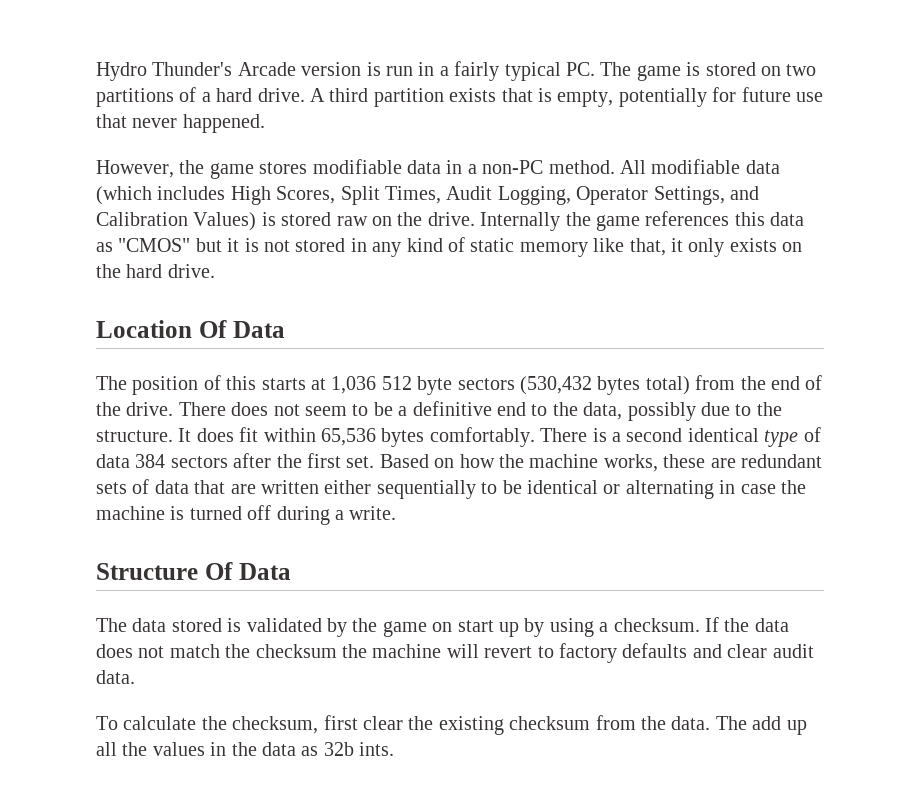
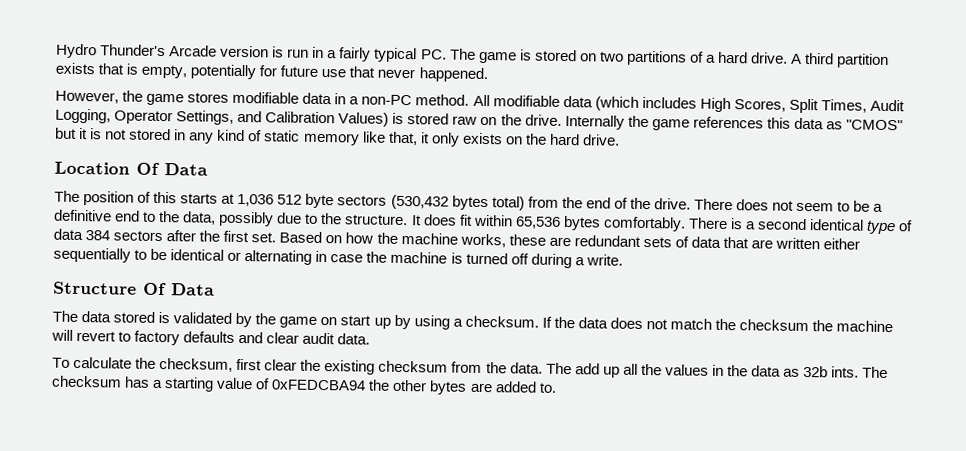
(395, 749) none -> [862,366,889,379] [51,375,557,395] The checksum has a starting value of 0xFEDCBA94 the other bytes are added to.

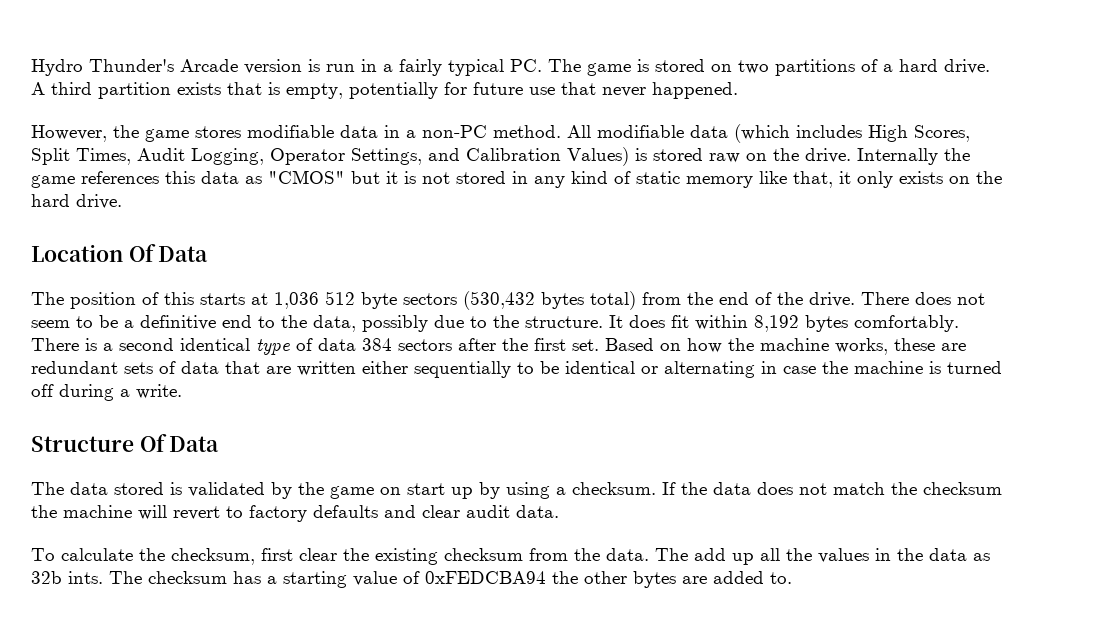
[514,216,561,229] 65,536 -> [754,315,799,332] 8,192

